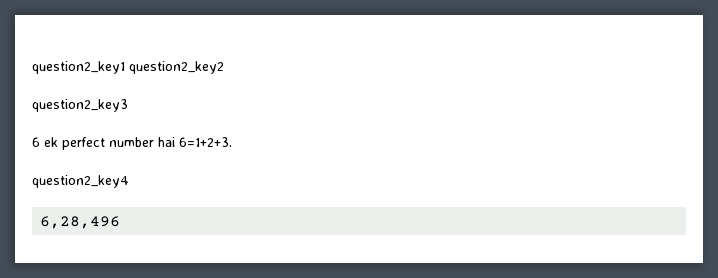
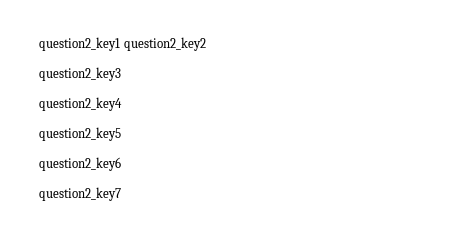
[32,137,232,150] [32,175,129,188] [40,216,121,229] 6 ek perfect number hai 6=1+2+3. // question2_key4 // 6,28,496 -> [39,97,122,111] [39,127,121,141] [39,157,121,171] [39,187,121,201] question2_key4 // question2_key5 // question2_key6 // question2_key7

